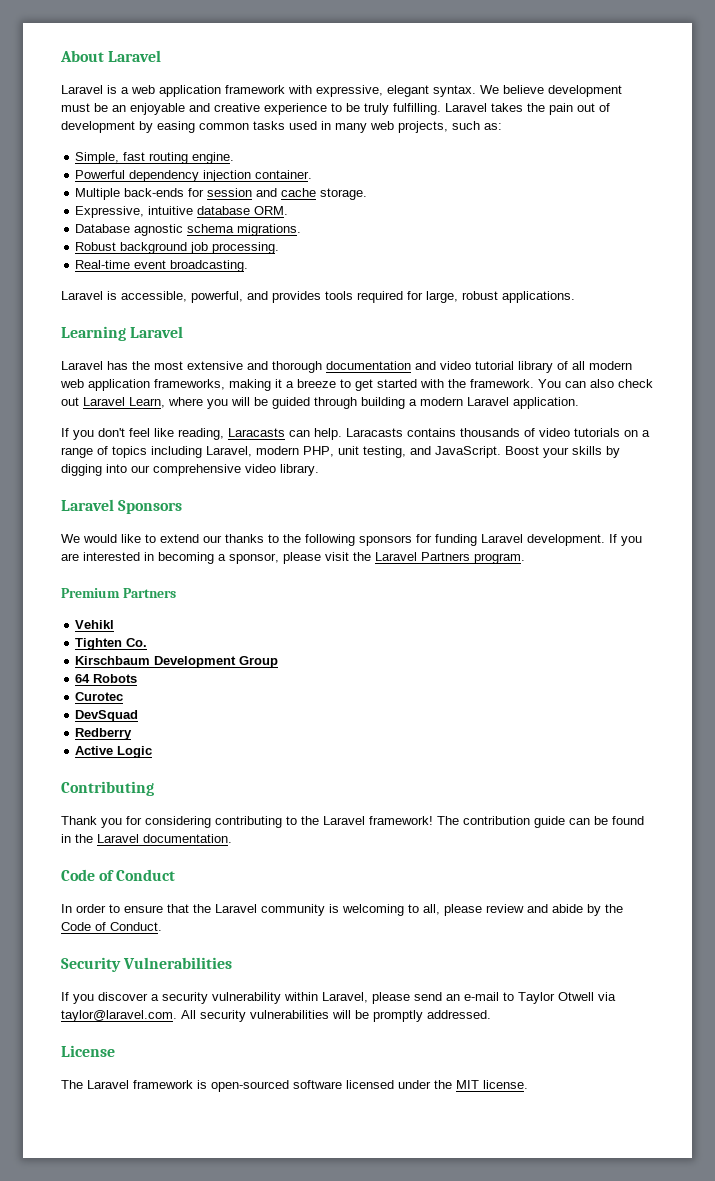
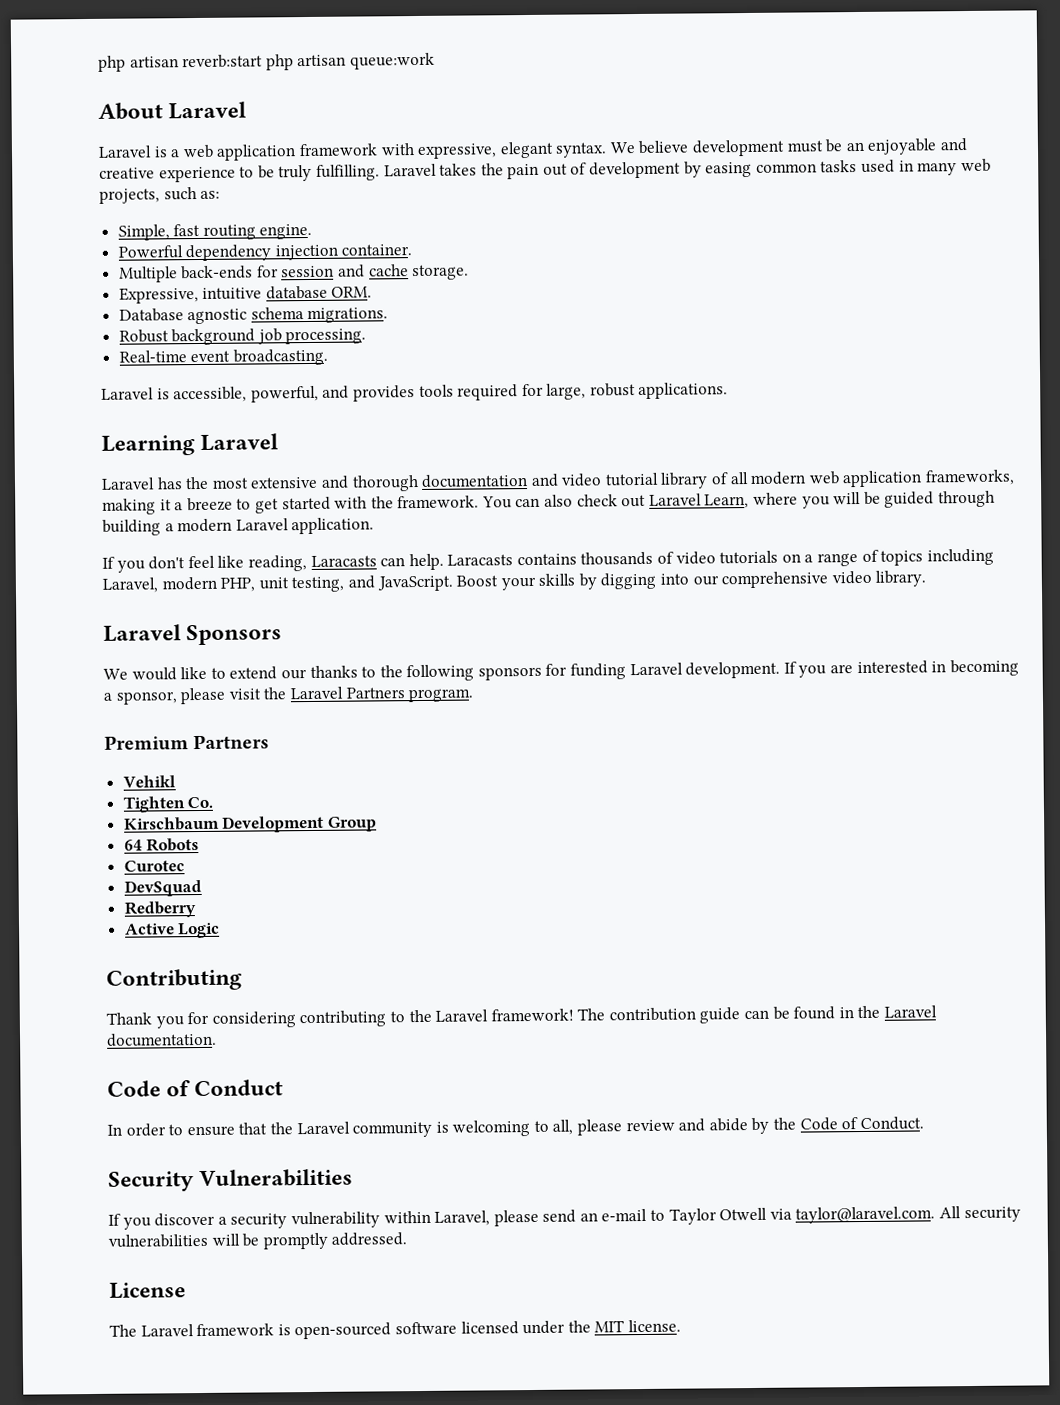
(60, 56) none -> [98,52,435,72] php artisan reverb:start php artisan queue:work //

